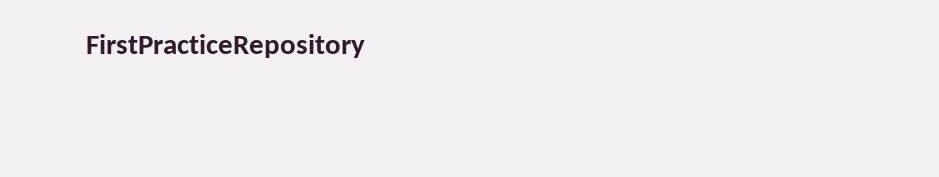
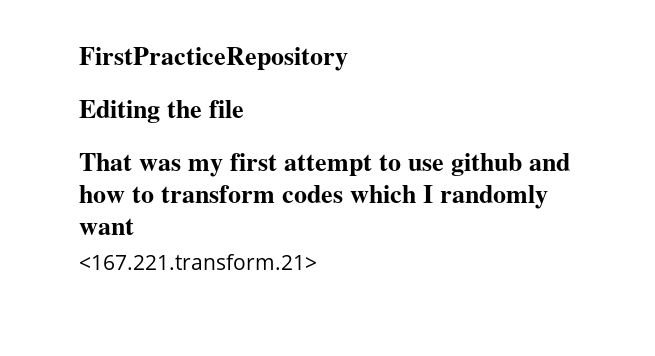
(365, 46) none -> [79,100,245,123] [79,153,571,177] [79,185,549,209] [79,218,134,235] [79,254,317,270] // Editing the file // That was my first attempt to use github and how to transform codes which I randomly want // <167.221.transform.21>

